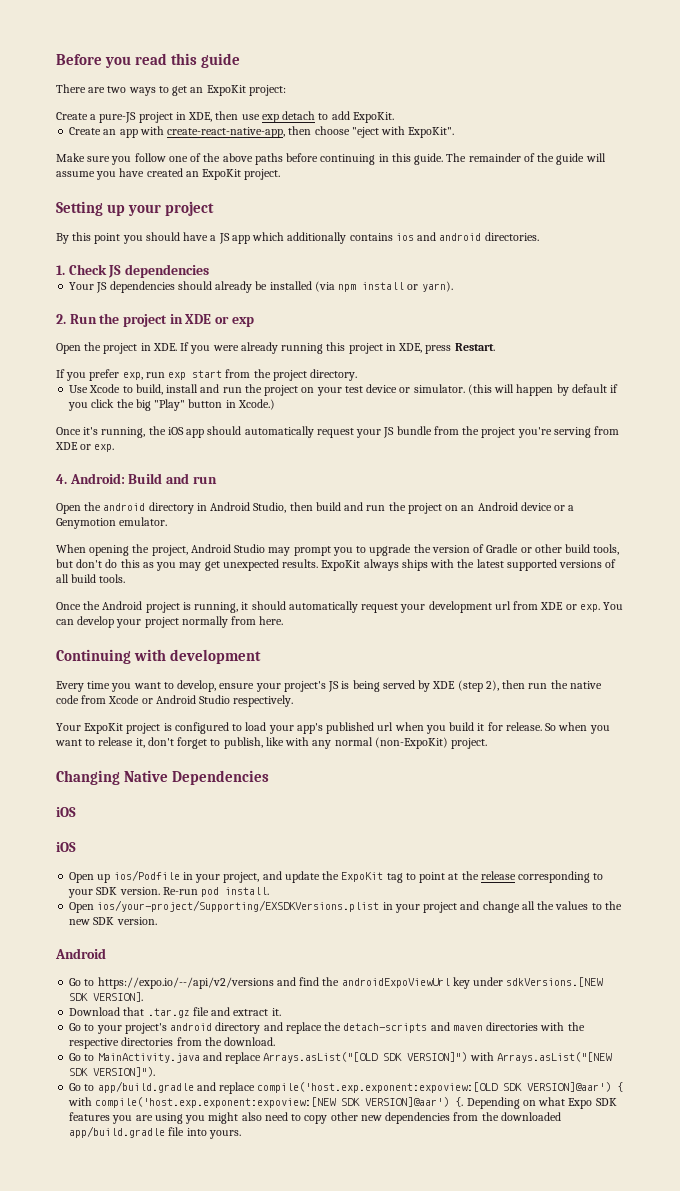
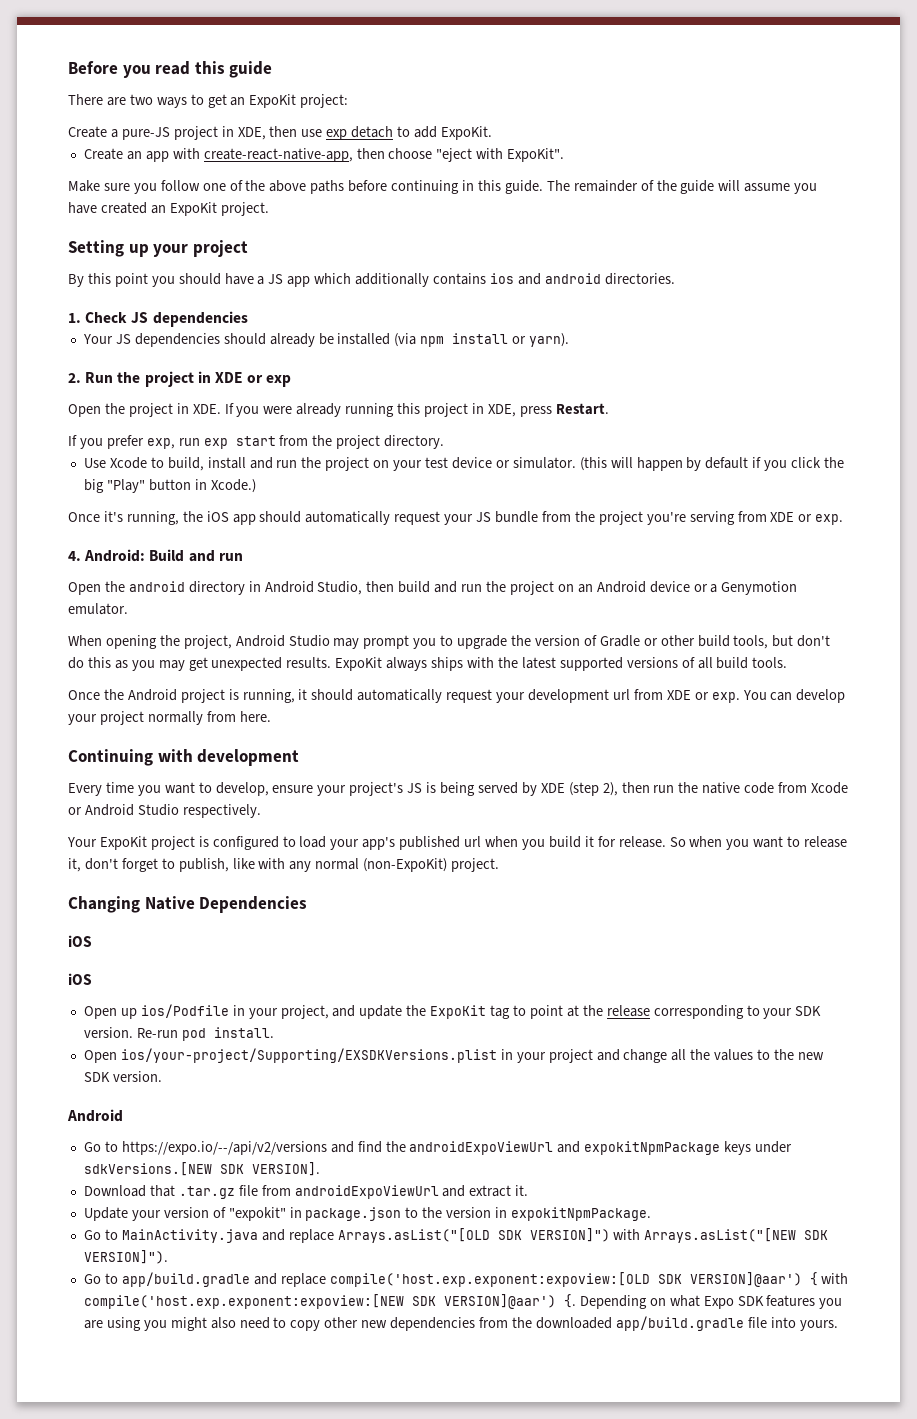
[452,977,470,989] key -> [557,1141,752,1155] and expokitNpmPackage keys
(209, 1011) none -> [261,1185,439,1199] from androidExpoViewUrl
[69,1022,585,1034] [69,1037,276,1049] Go to your project's android directory and replace the detach-scripts and maven directories with the respective directories from the download. -> [83,1207,652,1221] Update your version of "expokit" in package.json to the version in expokitNpmPackage.

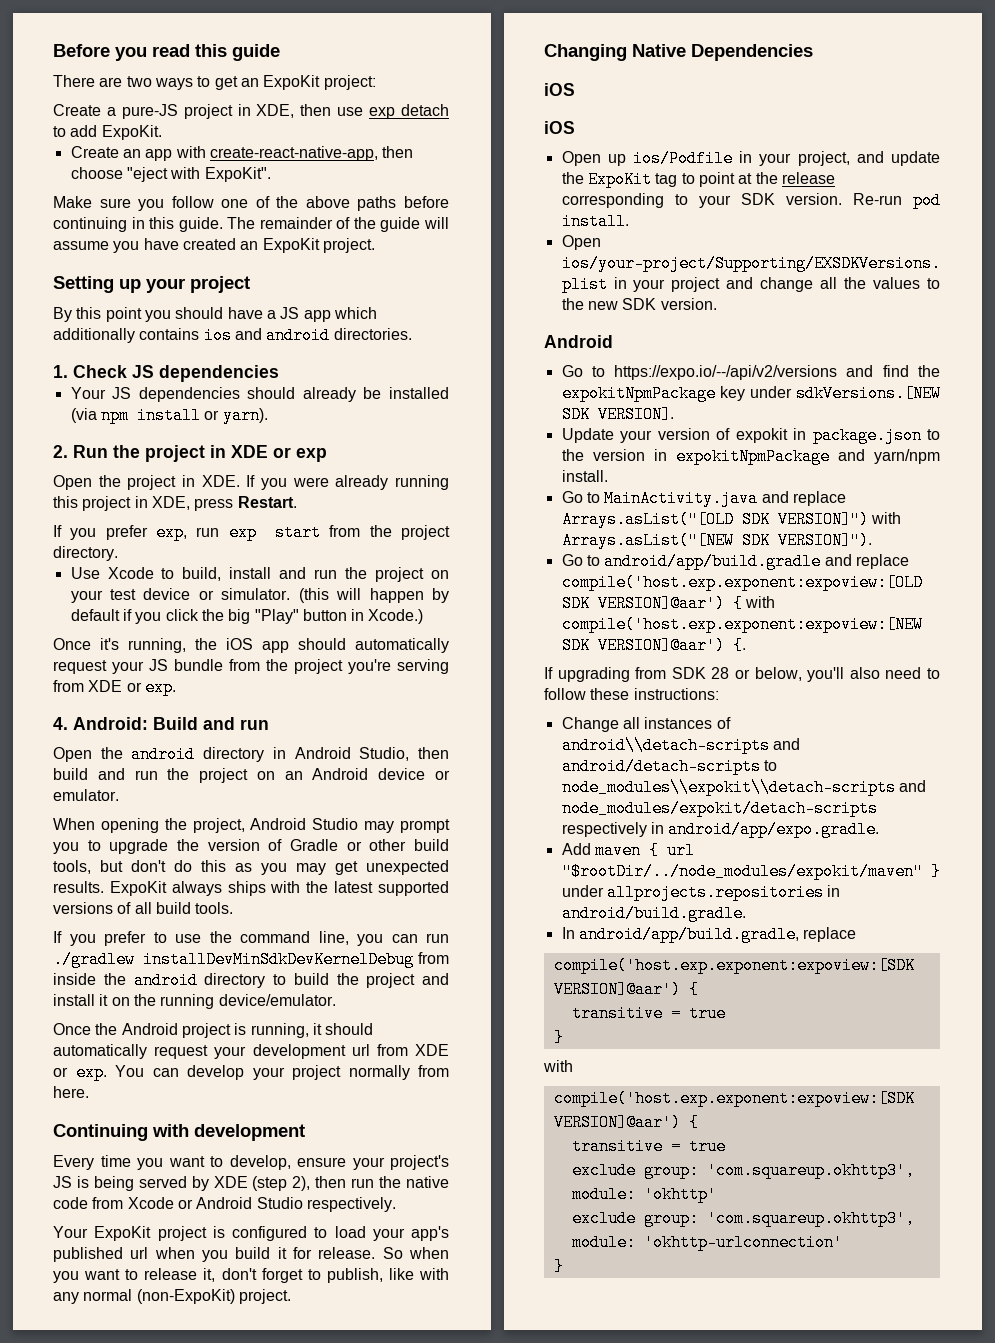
[710,581,798,595] a Genymotion -> (450, 775) none
(788, 662) none -> [53,931,449,946] [53,951,449,968] [53,972,449,989] [53,994,336,1009] // If you prefer to use the command line, you can run ./gradlew installDevMinSdkDevKernelDebug from inside the android directory to build the project and install it on the running device/emulator.
[409,1141,752,1155] androidExpoViewUrl and expokitNpmPackage keys -> [561,385,745,402] expokitNpmPackage key
[83,1185,529,1199] // Download that .tar.gz file from androidExpoViewUrl and extract it. -> (674, 414) none
[228,1207,286,1221] "expokit" -> [735,428,788,443] expokit
[511,1207,652,1221] expokitNpmPackage. -> [675,448,940,465] [561,470,608,482] expokitNpmPackage and yarn/npm install.
[121,1272,250,1287] app/build.gradle -> [604,553,822,570] android/app/build.gradle
[579,1295,843,1309] [83,1316,838,1331] Depending on what Expo SDK features you are using you might also need to copy other new dependencies from the downloaded app/build.gradle file into yours. -> [544,667,940,682] [544,688,719,700] [561,717,731,732] [561,737,800,754] [561,758,777,775] [561,779,926,796] [561,800,878,817] [561,821,880,838] [561,842,695,859] [561,863,941,880] [561,884,841,901] [561,905,746,922] [561,926,857,943] [553,957,915,974] [553,981,699,998] [571,1005,726,1022] [553,1029,564,1046] [543,1060,573,1072] [553,1090,915,1107] [553,1114,699,1131] [571,1138,726,1155] [571,1162,915,1179] [571,1186,717,1203] [571,1210,915,1227] [571,1234,843,1251] [553,1258,564,1275] // If upgrading from SDK 28 or below, you'll also need to follow these instructions: // Change all instances of android\\detach-scripts and android/detach-scripts to node_modules\\expokit\\detach-scripts and node_modules/expokit/detach-scripts respectively in android/app/expo.gradle. // Add maven { url "$rootDir/../node_modules/expokit/maven" } under allprojects.repositories in android/build.gradle. // In android/app/build.gradle, replace // compile('host.exp.exponent:expoview:[SDK VERSION]@aar') { // transitive = true // } // with // compile('host.exp.exponent:expoview:[SDK VERSION]@aar') { // transitive = true // exclude group: 'com.squareup.okhttp3', module: 'okhttp' // exclude group: 'com.squareup.okhttp3', module: 'okhttp-urlconnection' // }

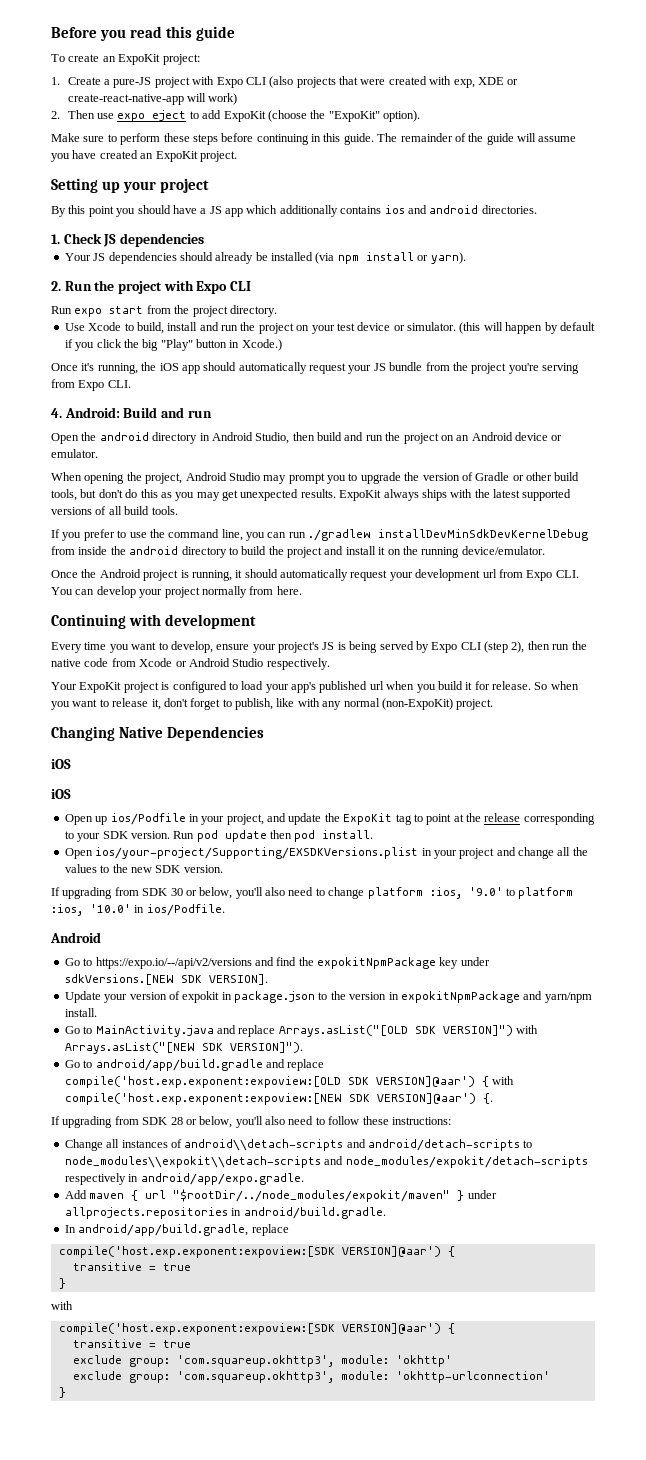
[53,75,238,90] There are two ways to get -> [51,54,100,62] To create
(376, 82) none -> [51,77,60,85] 1.
[237,104,450,119] [53,125,162,140] [70,146,414,161] [70,167,271,182] [53,196,397,211] in XDE, then use exp detach to add ExpoKit. // Create an app with create-react-native-app, then choose "eject with ExpoKit". // Make sure you follow one of the above paths -> [192,76,519,88] [67,93,238,105] [51,110,421,122] [51,133,218,145] with Expo CLI (also projects that were created with exp, XDE or create-react-native-app will work) // 2. Then use expo eject to add ExpoKit (choose the "ExpoKit" option). // Make sure to perform these steps
[210,445,327,462] [53,475,449,490] [53,496,297,511] [53,524,257,541] in XDE or exp // Open the project in XDE. If you were already running this project in XDE, press Restart. // If you prefer exp, run exp -> [163,280,251,294] [51,306,103,317] with Expo CLI // Run expo
[88,679,176,696] XDE or exp. -> [78,380,131,391] Expo CLI.
[415,1044,450,1056] [53,1064,107,1081] XDE or exp. -> [526,570,579,581] Expo CLI.
[213,1176,248,1188] XDE -> [431,642,481,653] Expo CLI
[852,193,902,205] Re-run -> [173,830,292,842] Run pod update then
(717, 304) none -> [51,887,574,899] [51,904,225,916] // If upgrading from SDK 30 or below, you'll also need to change platform :ios, '9.0' to platform :ios, '10.0' in ios/Podfile.

